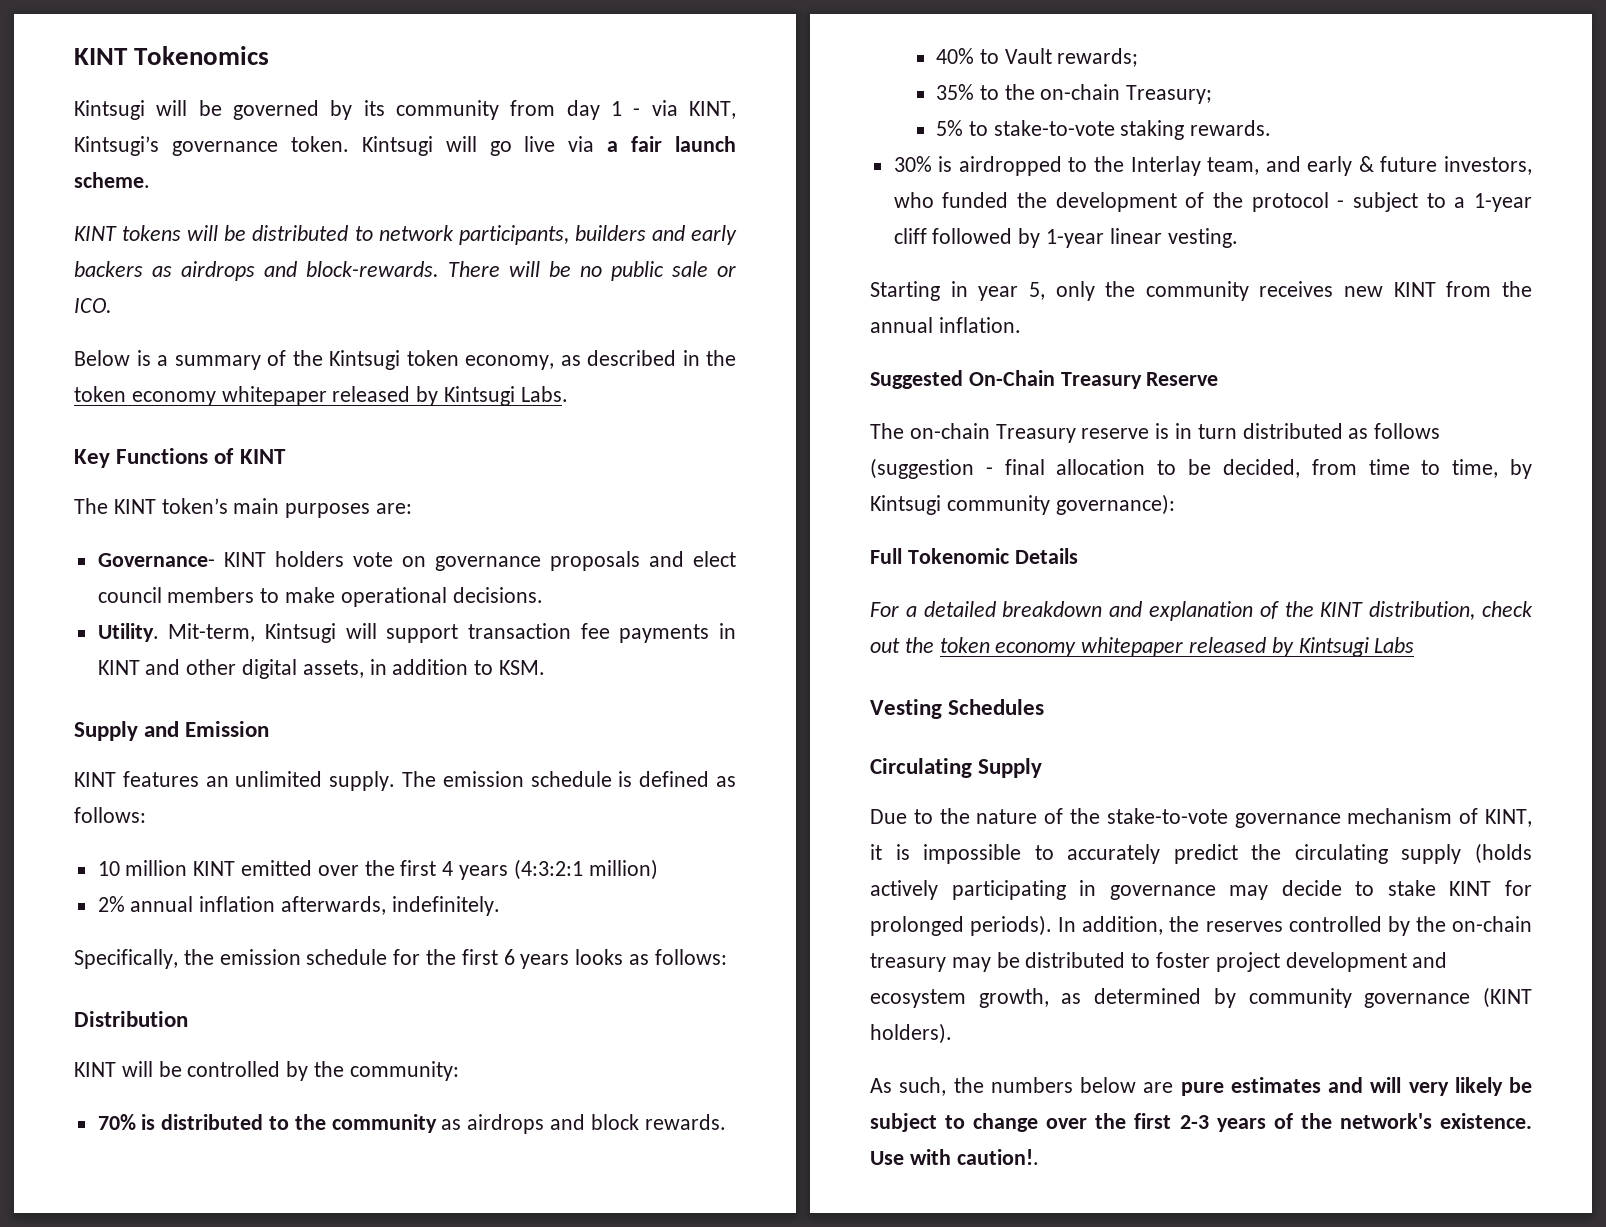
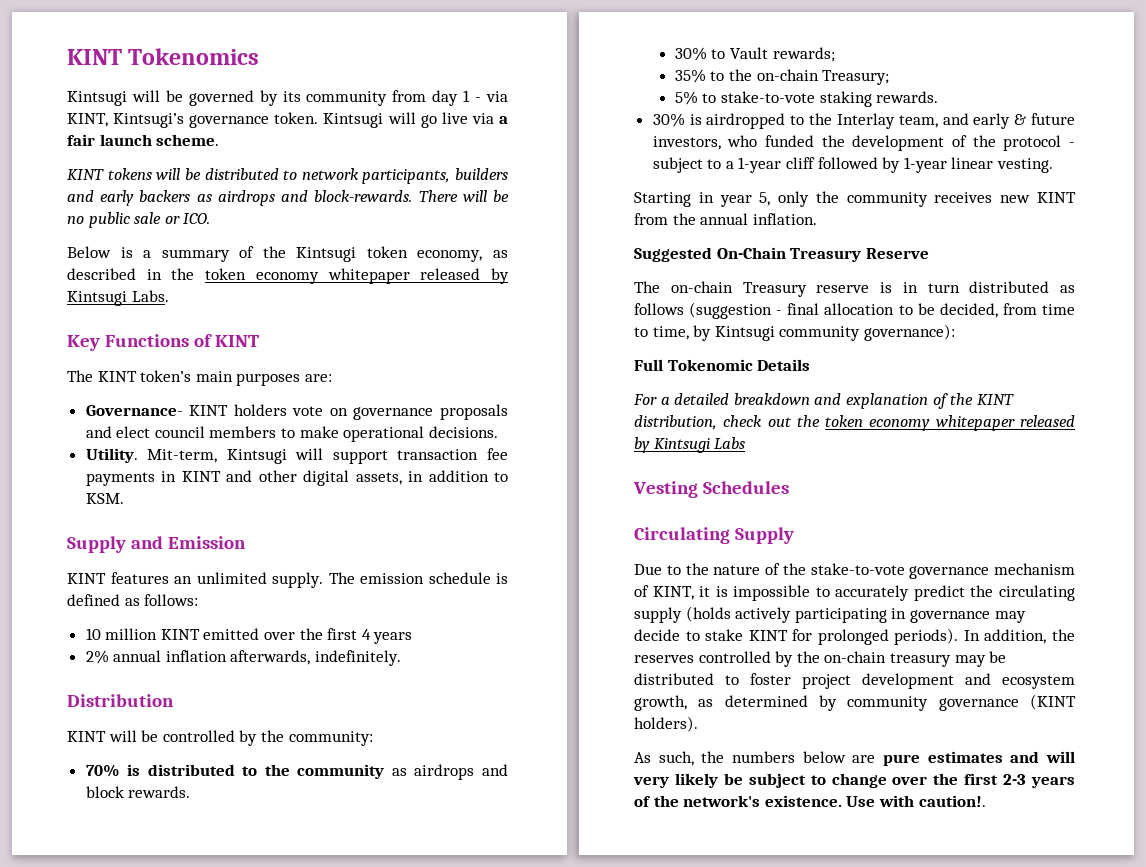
[513,859,658,880] (4:3:2:1 million) -> (413, 638) none
[74,949,727,969] // Specifically, the emission schedule for the first 6 years looks as follows: -> (402, 658) none
[935,48,974,64] 40% -> [674,47,707,61] 30%

